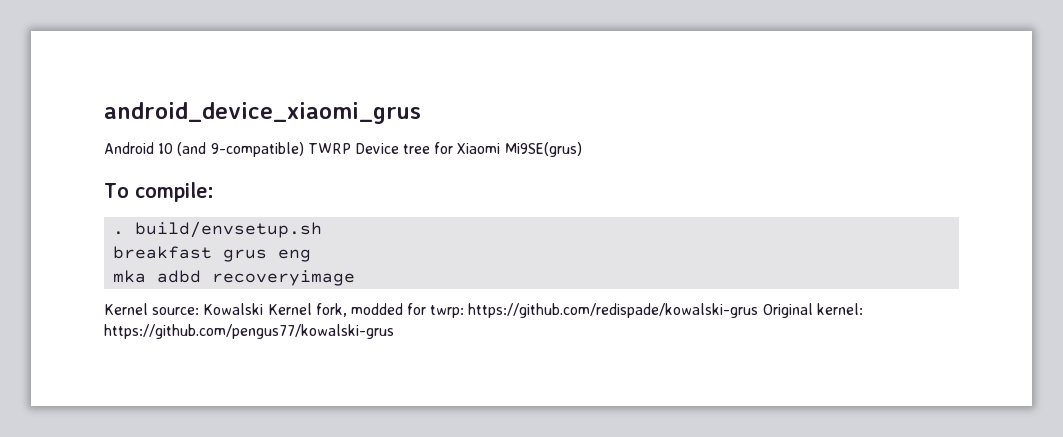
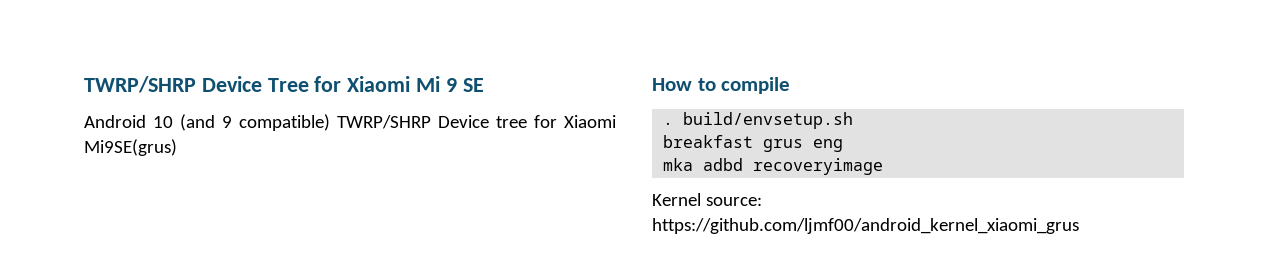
[104,102,421,124] android_device_xiaomi_grus -> [84,76,484,93] TWRP/SHRP Device Tree for Xiaomi Mi 9 SE
[210,142,351,157] 9-compatible) TWRP -> [222,114,431,131] 9 compatible) TWRP/SHRP
[104,182,214,202] To compile: -> [652,77,791,94] How to compile
[203,303,863,318] [104,324,394,339] Kowalski Kernel fork, modded for twrp: https://github.com/redispade/kowalski-grus Original kernel: https://github.com/pengus77/kowalski-grus -> [652,218,1079,234] https://github.com/ljmf00/android_kernel_xiaomi_grus

